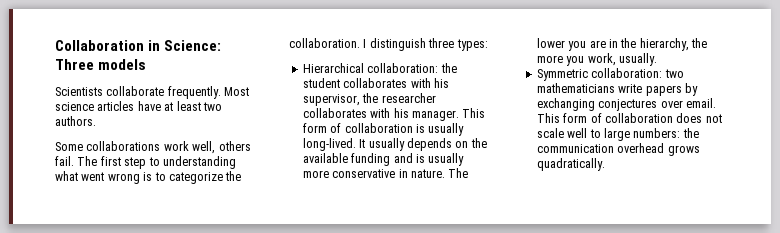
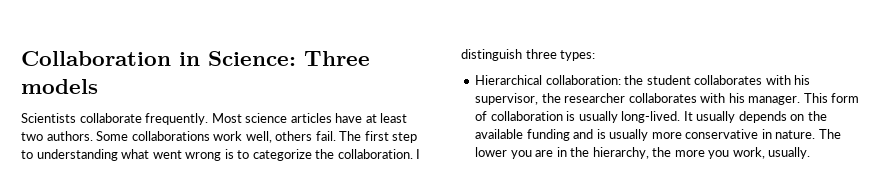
(96, 121) // -> (93, 136) none
[536,68,684,81] [536,83,698,96] [536,98,716,111] [536,113,722,123] [536,128,699,141] [536,143,700,156] [536,158,605,171] // Symmetric collaboration: two mathematicians write papers by exchanging conjectures over email. This form of collaboration does not scale well to large numbers: the communication overhead grows quadratically. -> (811, 153) none

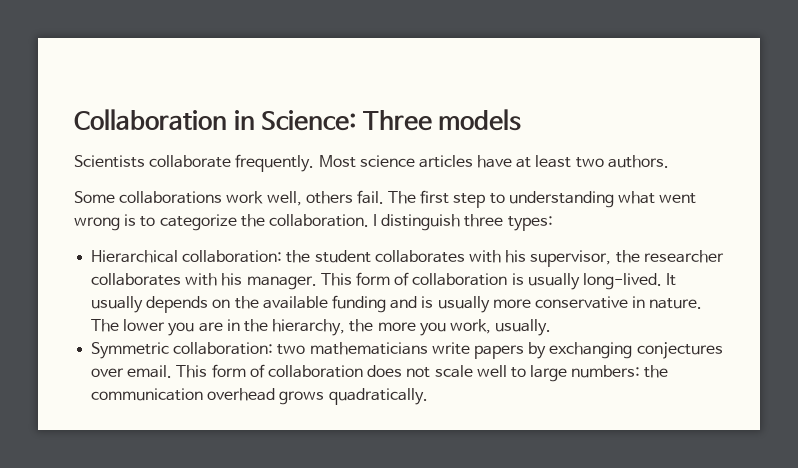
(93, 136) none -> (669, 161) //
(811, 153) none -> [91,342,723,359] [91,364,669,382] [91,388,428,405] // Symmetric collaboration: two mathematicians write papers by exchanging conjectures over email. This form of collaboration does not scale well to large numbers: the communication overhead grows quadratically.

